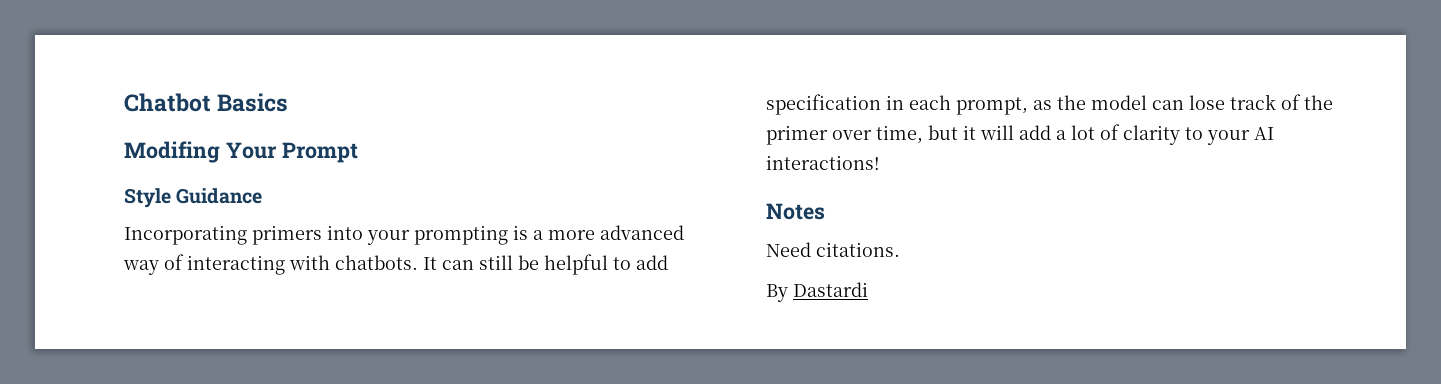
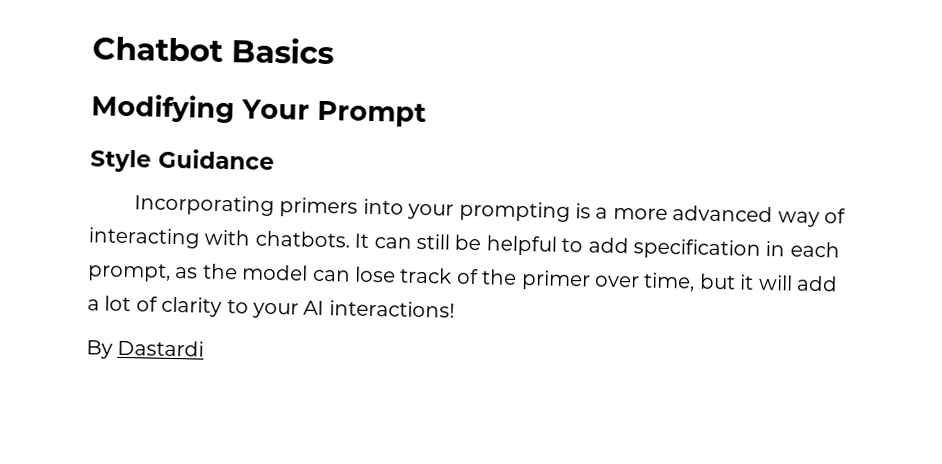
[124,141,220,163] Modifing -> [91,93,235,124] Modifying
[766,203,825,220] [766,242,900,257] // Notes // Need citations. -> (455, 309) none

